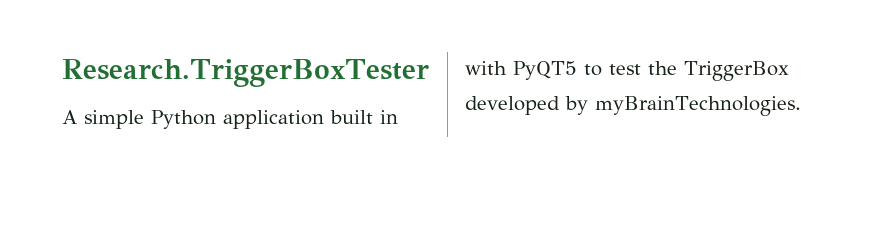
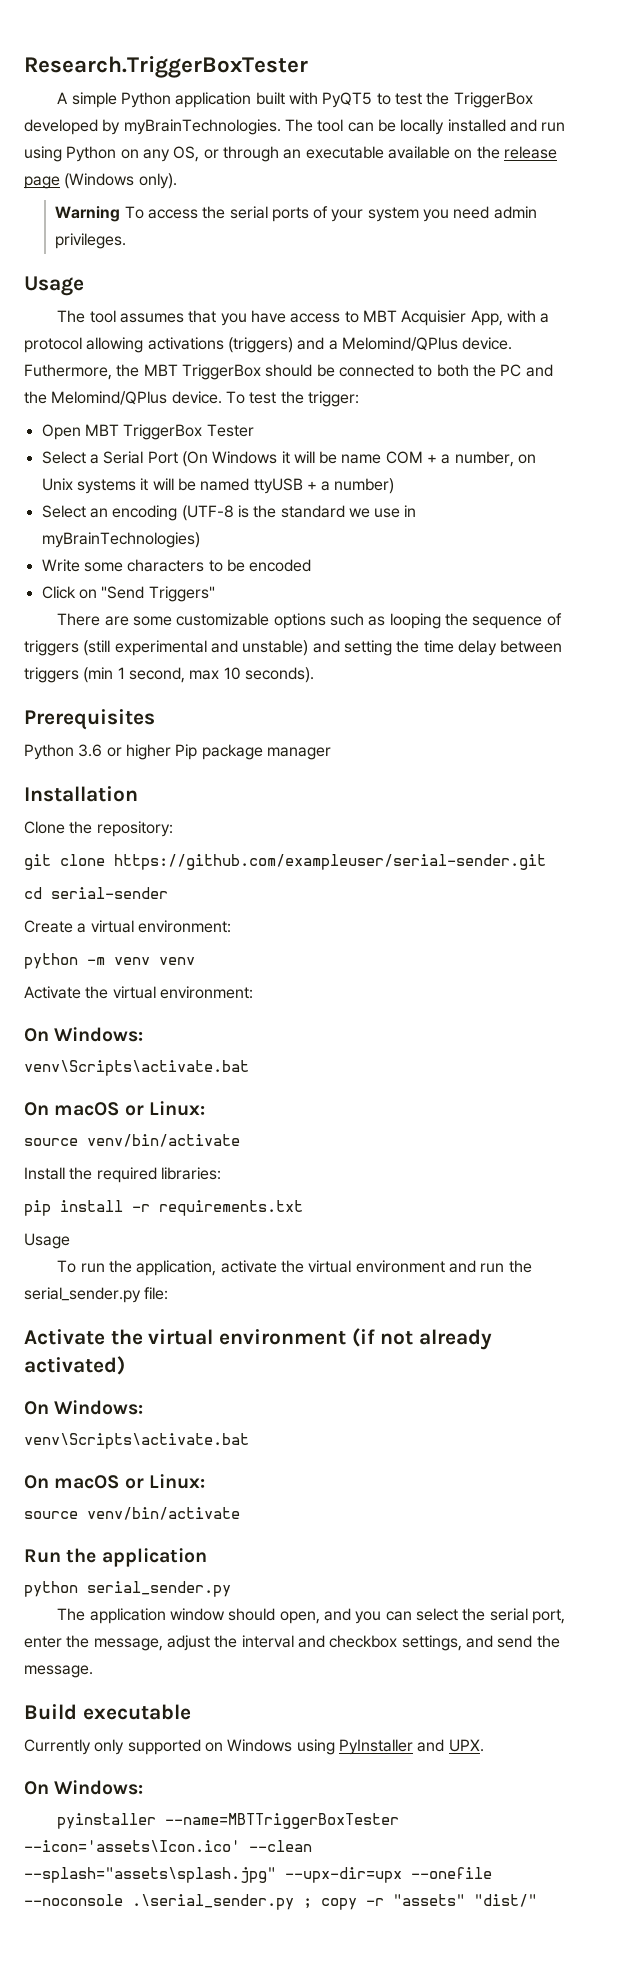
[380,110,398,124] in -> (285, 98) none
(801, 106) none -> [284,119,566,135] [24,146,557,162] [24,173,177,189] [55,206,537,222] [55,233,127,249] [24,276,84,296] [57,310,550,326] [24,337,513,353] [24,364,553,380] [24,391,359,407] [41,424,254,440] [41,451,537,467] [41,478,395,494] [41,505,417,521] [41,532,200,548] [41,559,312,572] [41,586,215,602] [57,613,562,629] [24,640,563,656] [24,667,314,683] [24,709,155,730] [24,744,331,760] [24,786,138,802] [24,821,173,837] [24,854,546,870] [24,887,168,899] [24,920,231,933] [24,953,195,969] [24,986,253,999] [24,1027,144,1042] [24,1060,249,1076] [24,1101,205,1116] [24,1134,240,1147] [24,1167,221,1183] [24,1200,303,1216] [24,1233,70,1249] [57,1260,532,1276] [24,1287,169,1303] [24,1328,493,1350] [24,1356,125,1375] [24,1400,144,1415] [24,1433,249,1449] [24,1474,205,1489] [24,1507,240,1520] [24,1548,207,1567] [24,1581,231,1597] [57,1608,565,1624] [24,1635,560,1651] [24,1665,93,1678] [24,1704,191,1720] [24,1739,484,1755] [24,1780,144,1795] [57,1813,400,1829] [24,1840,312,1852] [24,1867,492,1883] [24,1894,537,1910] The tool can be locally installed and run using Python on any OS, or through an executable available on the release page (Windows only). // Warning To access the serial ports of your system you need admin privileges. // Usage // The tool assumes that you have access to MBT Acquisier App, with a protocol allowing activations (triggers) and a Melomind/QPlus device. Futhermore, the MBT TriggerBox should be connected to both the PC and the Melomind/QPlus device. To test the trigger: // Open MBT TriggerBox Tester // Select a Serial Port (On Windows it will be name COM + a number, on Unix systems it will be named ttyUSB + a number) // Select an encoding (UTF-8 is the standard we use in myBrainTechnologies) // Write some characters to be encoded // Click on "Send Triggers" // There are some customizable options such as looping the sequence of triggers (still experimental and unstable) and setting the time delay between triggers (min 1 second, max 10 seconds). // Prerequisites // Python 3.6 or higher Pip package manager // Installation // Clone the repository: // git clone https://github.com/exampleuser/serial-sender.git // cd serial-sender // Create a virtual environment: // python -m venv venv // Activate the virtual environment: // On Windows: // venv\Scripts\activate.bat // On macOS or Linux: // source venv/bin/activate // Install the required libraries: // pip install -r requirements.txt // Usage // To run the application, activate the virtual environment and run the serial_sender.py file: // Activate the virtual environment (if not already activated) // On Windows: // venv\Scripts\activate.bat // On macOS or Linux: // source venv/bin/activate // Run the application // python serial_sender.py // The application window should open, and you can select the serial port, enter the message, adjust the interval and checkbox settings, and send the message. // Build executable // Currently only supported on Windows using PyInstaller and UPX. // On Windows: // pyinstaller --name=MBTTriggerBoxTester --icon='assets\Icon.ico' --clean --splash="assets\splash.jpg" --upx-dir=upx --onefile --noconsole .\serial_sender.py ; copy -r "assets" "dist/"

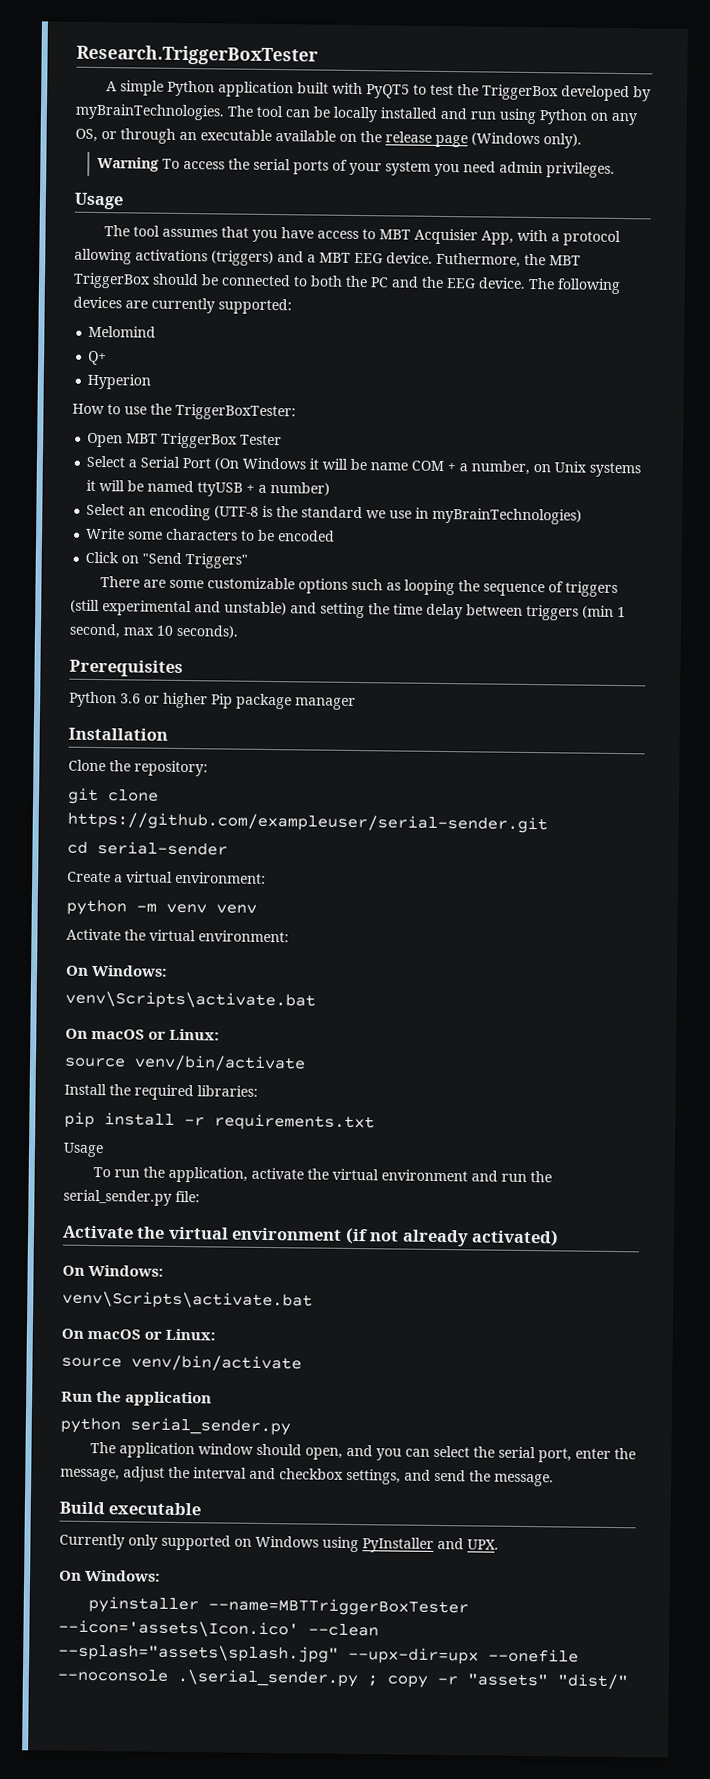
[341,337,458,351] Melomind/QPlus -> [319,252,383,264] MBT EEG
[51,391,359,407] Melomind/QPlus device. To test the trigger: -> [446,277,621,295] [73,296,292,315] [88,325,157,338] [88,350,108,366] [87,373,152,390] [72,403,296,421] EEG device. The following devices are currently supported: // Melomind // Q+ // Hyperion // How to use the TriggerBoxTester:

